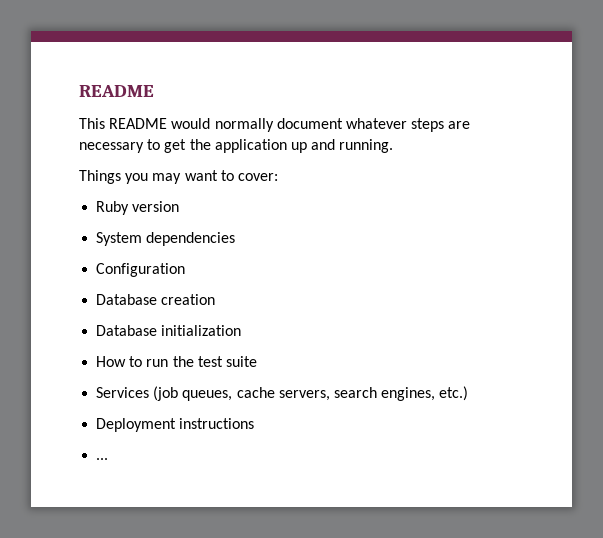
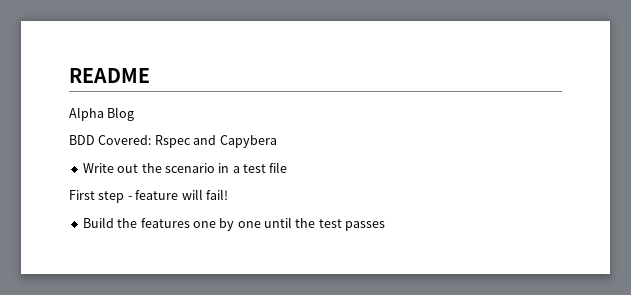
[79,118,471,132] [79,139,394,153] [79,170,278,184] [96,201,180,215] [96,232,236,246] [96,263,186,277] [96,294,216,305] [96,325,242,336] [96,356,257,367] [96,386,469,401] [96,418,255,432] [96,458,109,460] This README would normally document whatever steps are necessary to get the application up and running. // Things you may want to cover: // Ruby version // System dependencies // Configuration // Database creation // Database initialization // How to run the test suite // Services (job queues, cache servers, search engines, etc.) // Deployment instructions // ... -> [69,107,135,121] [69,135,277,148] [82,162,288,173] [69,189,228,203] [82,217,386,231] Alpha Blog // BDD Covered: Rspec and Capybera // Write out the scenario in a test file // First step - feature will fail! // Build the features one by one until the test passes

